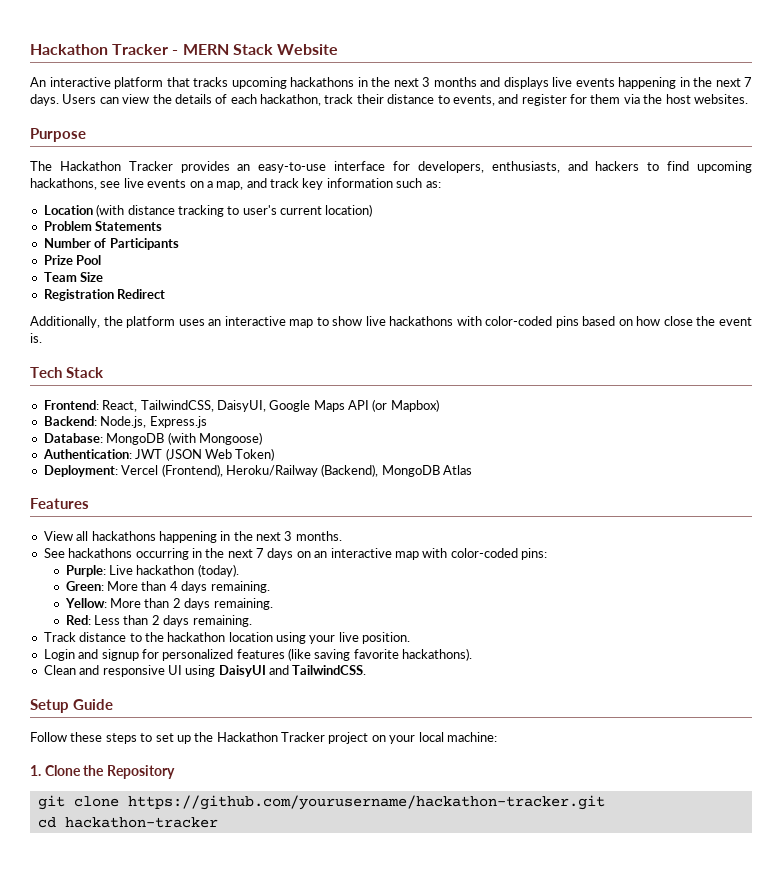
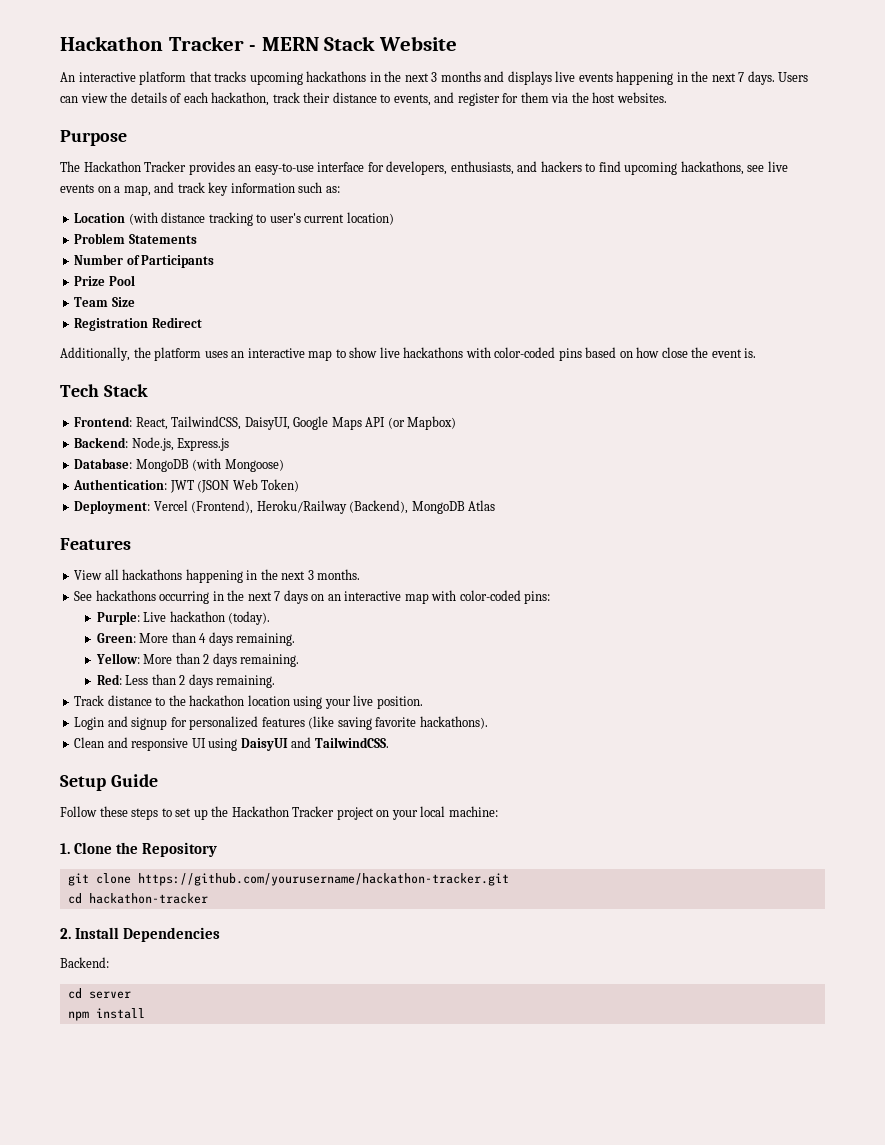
(218, 822) none -> [60,927,221,942] [60,957,109,968] [67,988,131,999] [67,1008,145,1021] // 2. Install Dependencies // Backend: // cd server // npm install

